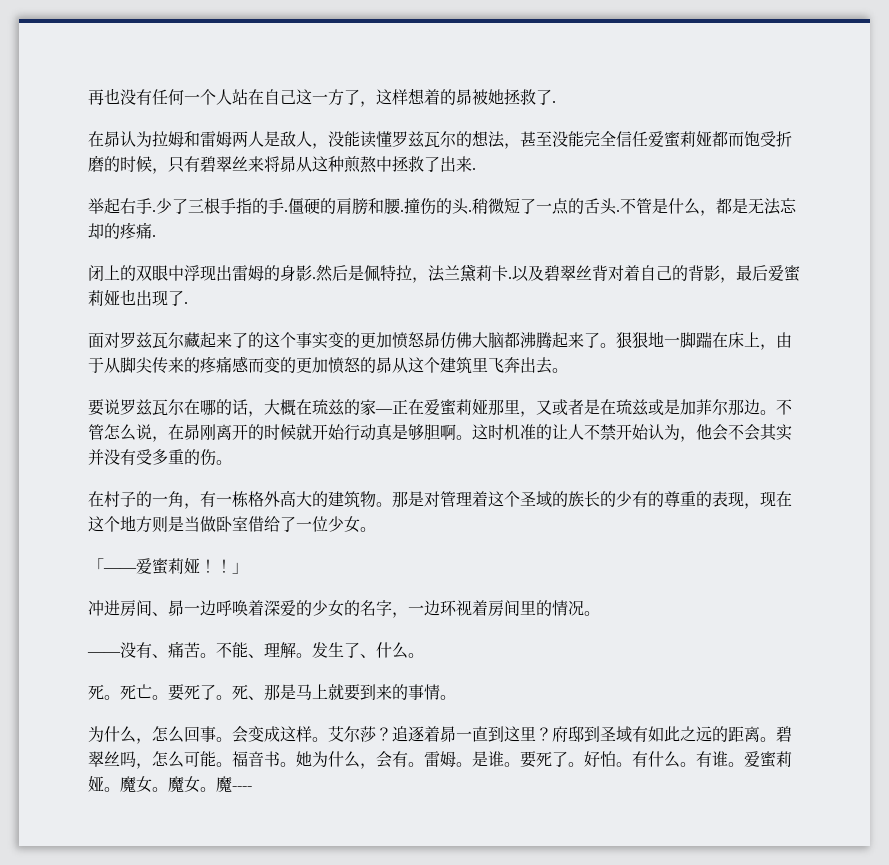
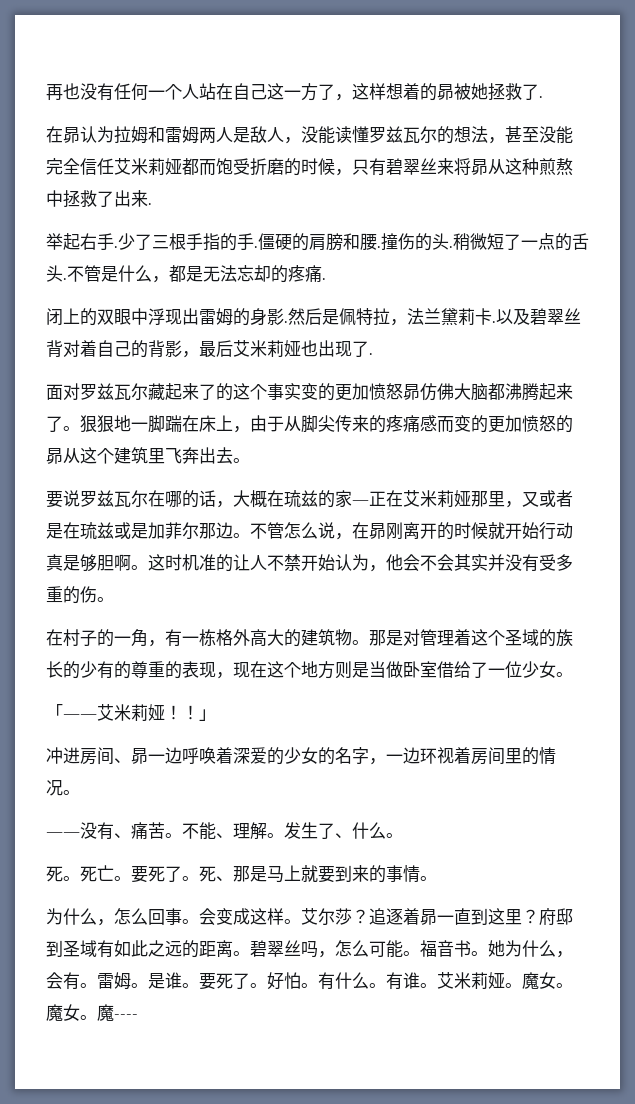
[648,131,680,148] 爱蜜 -> [114,158,148,175] 艾米
[768,265,800,282] 爱蜜 -> [233,340,267,357] 艾米
[424,399,456,416] 爱蜜 -> [403,490,437,507] 艾米
[136,558,168,575] 爱蜜 -> [97,704,131,721] 艾米
[744,751,776,768] 爱蜜 -> [437,972,471,989] 艾米

